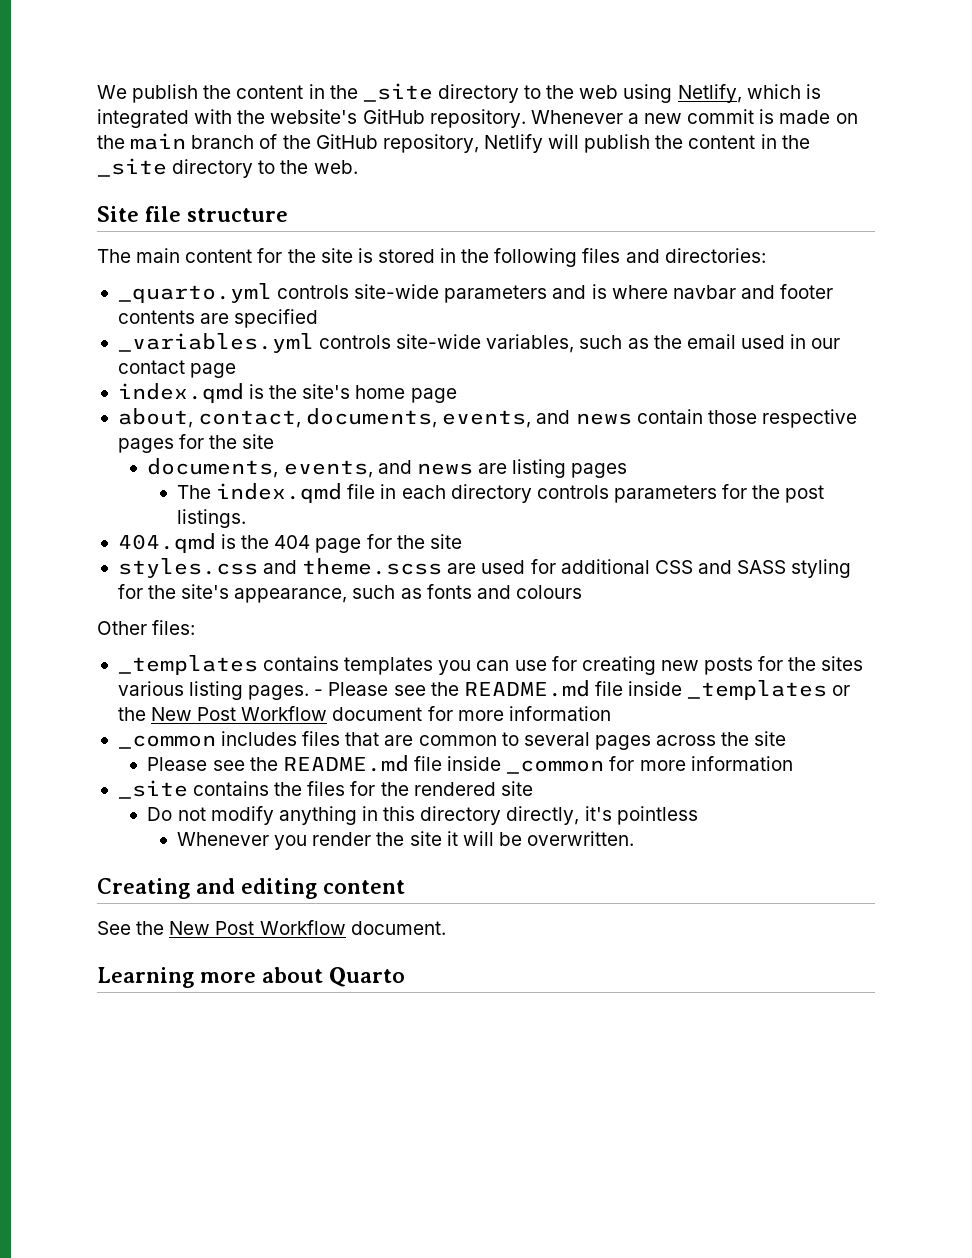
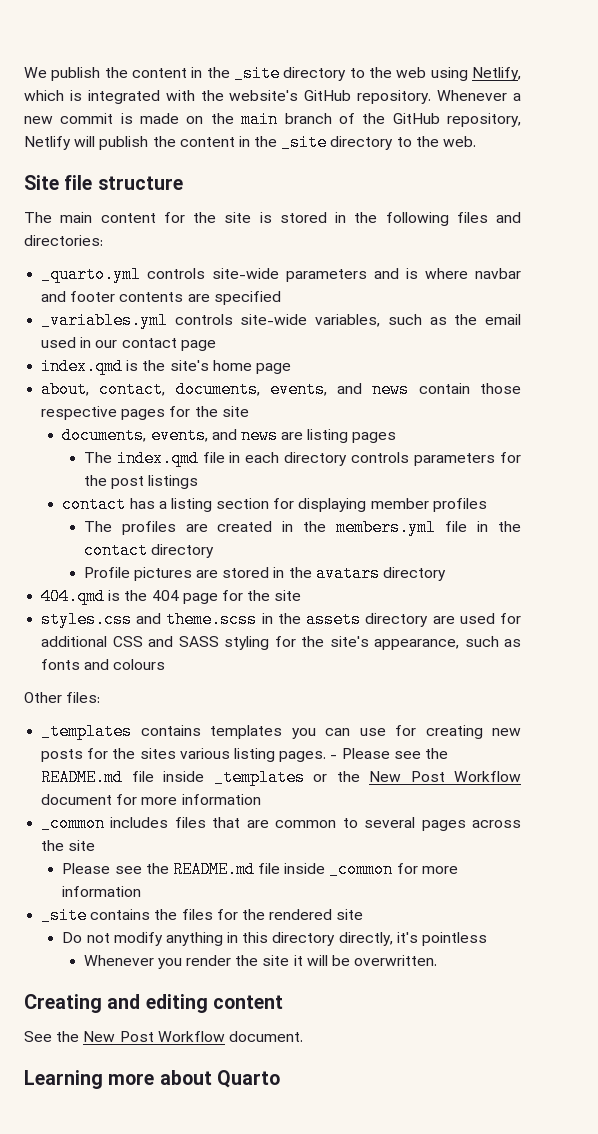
[177,509,247,528] listings. -> [148,475,199,489] [62,496,487,513] [83,519,521,536] [83,542,214,559] [83,565,446,582] listings // contact has a listing section for displaying member profiles // The profiles are created in the members.yml file in the contact directory // Profile pictures are stored in the avatars directory
(443, 566) none -> [261,611,429,628] in the assets directory

